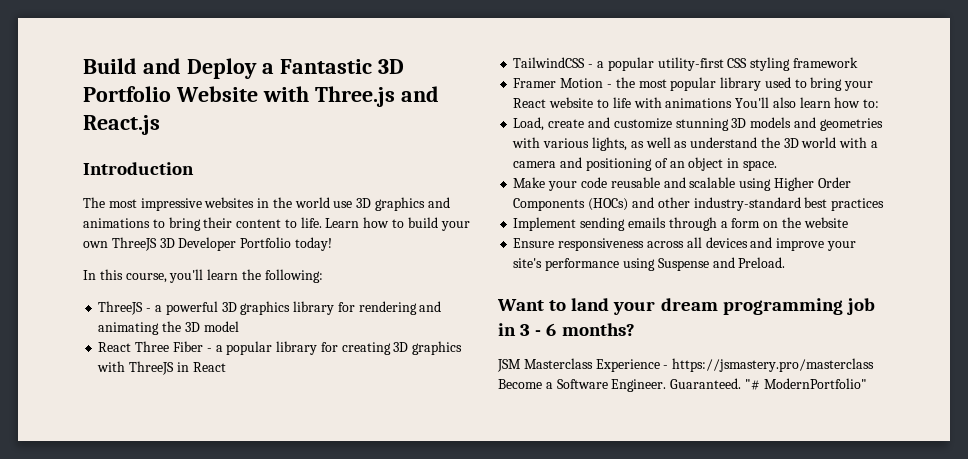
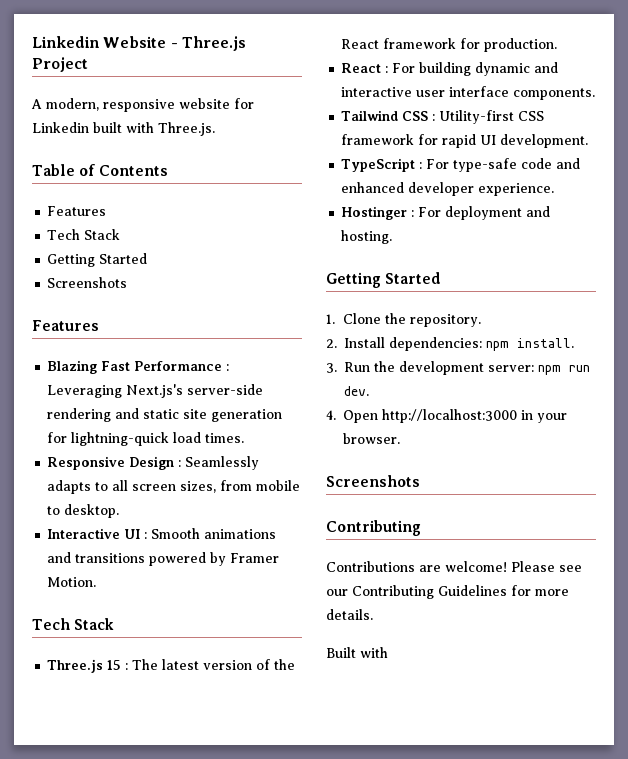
[83,58,404,79] [83,86,439,107] [83,115,160,135] [83,162,194,175] [83,197,450,211] [83,217,470,231] [83,237,332,251] [83,269,323,283] [98,301,442,315] [98,321,239,335] [98,341,463,355] [97,361,226,375] [513,57,858,71] [513,77,874,91] [513,97,880,108] [513,117,883,131] [512,137,878,151] [513,157,777,171] [513,177,851,191] [513,197,885,211] [513,217,848,231] [513,237,856,251] [513,257,786,271] [497,298,875,315] [498,323,635,336] [497,358,875,372] [498,378,867,392] Build and Deploy a Fantastic 3D Portfolio Website with Three.js and React.js // Introduction // The most impressive websites in the world use 3D graphics and animations to bring their content to life. Learn how to build your own ThreeJS 3D Developer Portfolio today! // In this course, you'll learn the following: // ThreeJS - a powerful 3D graphics library for rendering and animating the 3D model // React Three Fiber - a popular library for creating 3D graphics with ThreeJS in React // TailwindCSS - a popular utility-first CSS styling framework // Framer Motion - the most popular library used to bring your React website to life with animations You'll also learn how to: // Load, create and customize stunning 3D models and geometries with various lights, as well as understand the 3D world with a camera and positioning of an object in space. // Make your code reusable and scalable using Higher Order Components (HOCs) and other industry-standard best practices // Implement sending emails through a form on the website // Ensure responsiveness across all devices and improve your site's performance using Suspense and Preload. // Want to land your dream programming job in 3 - 6 months? // JSM Masterclass Experience - https://jsmastery.pro/masterclass Become a Software Engineer. Guaranteed. "# ModernPortfolio" -> [32,36,246,51] [32,57,88,72] [31,98,254,112] [32,122,215,136] [32,164,169,176] [47,206,107,216] [47,229,121,240] [47,253,148,267] [47,277,128,288] [32,320,99,331] [47,360,230,374] [47,384,264,398] [47,408,283,422] [47,432,245,446] [47,456,260,470] [47,480,301,494] [47,504,120,518] [47,528,277,539] [47,552,280,566] [47,577,97,587] [32,618,115,630] [47,659,296,673] [341,38,558,52] [341,62,559,76] [341,86,596,100] [341,110,545,124] [341,134,589,148] [341,158,581,172] [341,182,555,196] [341,206,551,220] [341,230,393,244] [326,272,441,288] [326,313,481,327] [326,337,574,351] [326,361,590,375] [344,386,369,396] [326,409,567,423] [343,433,400,444] [326,475,420,487] [326,520,421,536] [326,561,582,572] [326,585,569,599] [326,609,373,620] [326,647,388,658] Linkedin Website - Three.js Project // A modern, responsive website for Linkedin built with Three.js. // Table of Contents // Features // Tech Stack // Getting Started // Screenshots // Features // Blazing Fast Performance : Leveraging Next.js's server-side rendering and static site generation for lightning-quick load times. // Responsive Design : Seamlessly adapts to all screen sizes, from mobile to desktop. // Interactive UI : Smooth animations and transitions powered by Framer Motion. // Tech Stack // Three.js 15 : The latest version of the React framework for production. // React : For building dynamic and interactive user interface components. // Tailwind CSS : Utility-first CSS framework for rapid UI development. // TypeScript : For type-safe code and enhanced developer experience. // Hostinger : For deployment and hosting. // Getting Started // 1. Clone the repository. // 2. Install dependencies: npm install. // 3. Run the development server: npm run dev. // 4. Open http://localhost:3000 in your browser. // Screenshots // Contributing // Contributions are welcome! Please see our Contributing Guidelines for more details. // Built with

